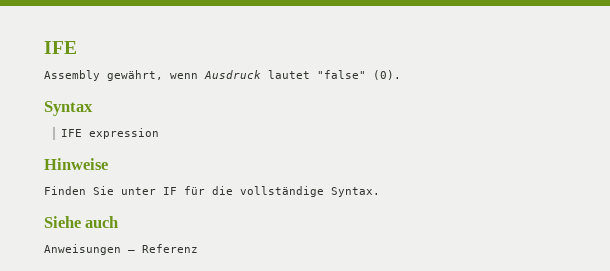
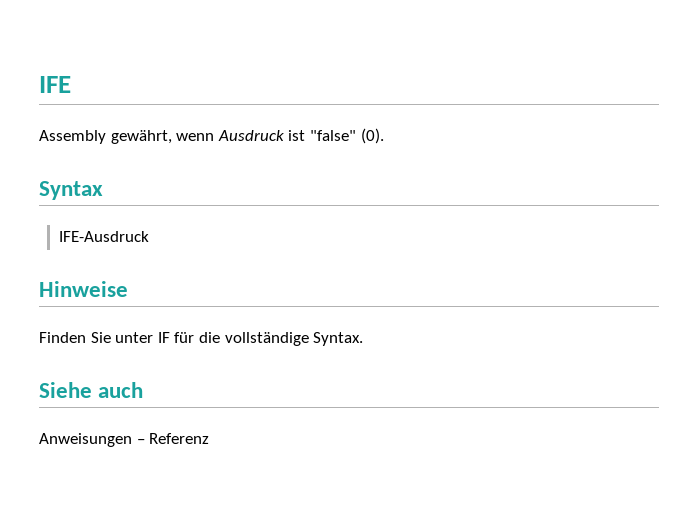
[268,70,310,79] lautet -> [288,130,306,141] ist
[60,128,159,139] IFE expression -> [58,231,149,242] IFE-Ausdruck

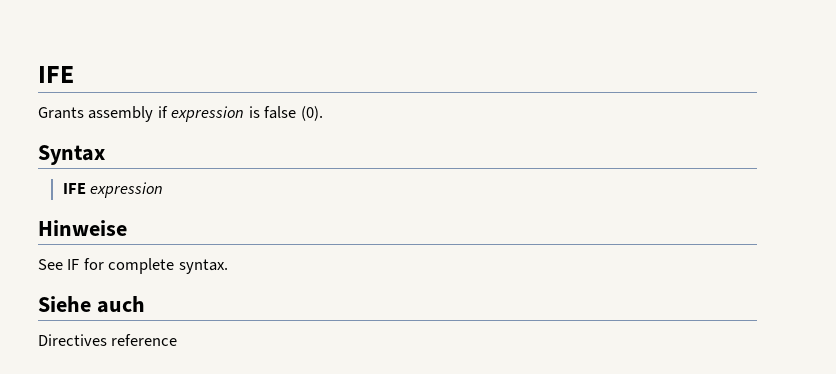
[39,130,356,144] Assembly gewährt, wenn Ausdruck ist "false" -> [38,106,297,122] Grants assembly if expression is false
[58,231,149,242] IFE-Ausdruck -> [62,182,163,198] IFE expression
[39,332,364,346] Finden Sie unter IF für die vollständige Syntax. -> [38,258,228,274] See IF for complete syntax.
[39,433,210,447] Anweisungen – Referenz -> [38,334,178,346] Directives reference

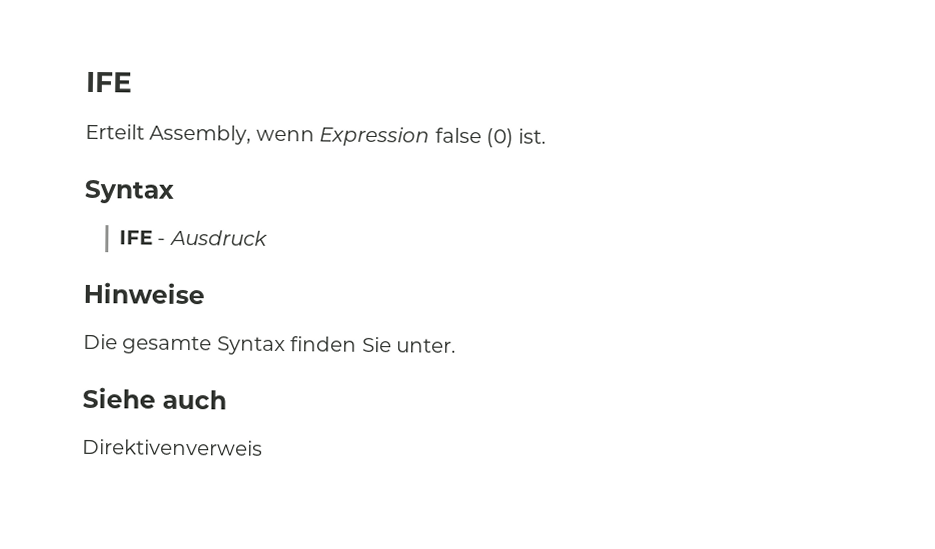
[38,106,323,122] Grants assembly if expression is false (0). -> [85,123,547,148] Erteilt Assembly, wenn Expression false (0) ist.
[89,182,163,198] expression -> [157,229,268,246] - Ausdruck
[38,258,228,274] See IF for complete syntax. -> [83,333,456,356] Die gesamte Syntax finden Sie unter.
[38,334,178,346] Directives reference -> [82,438,263,456] Direktivenverweis

